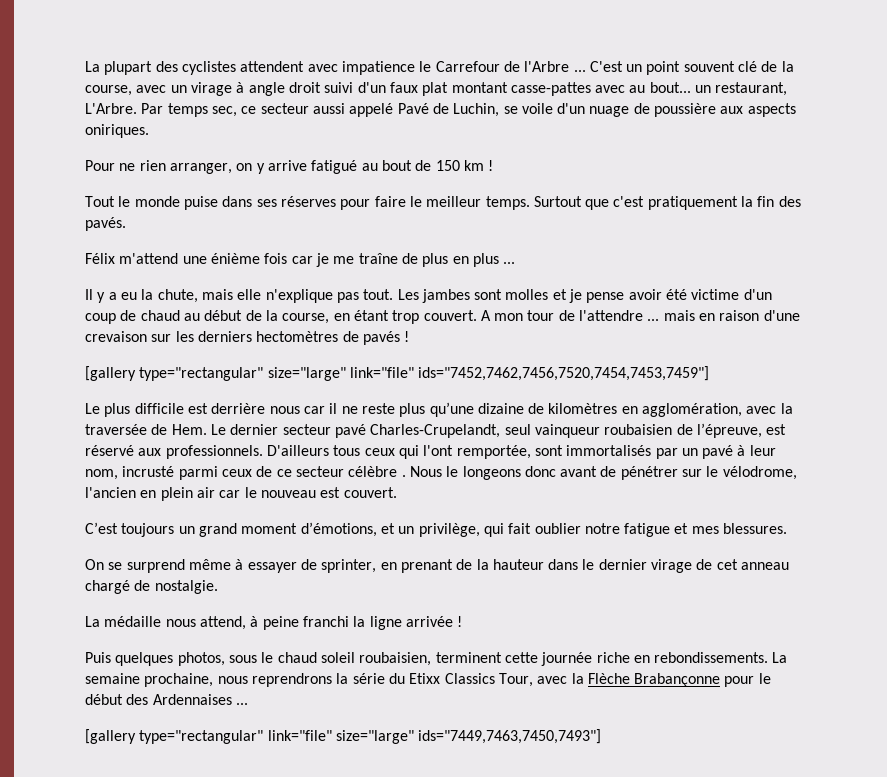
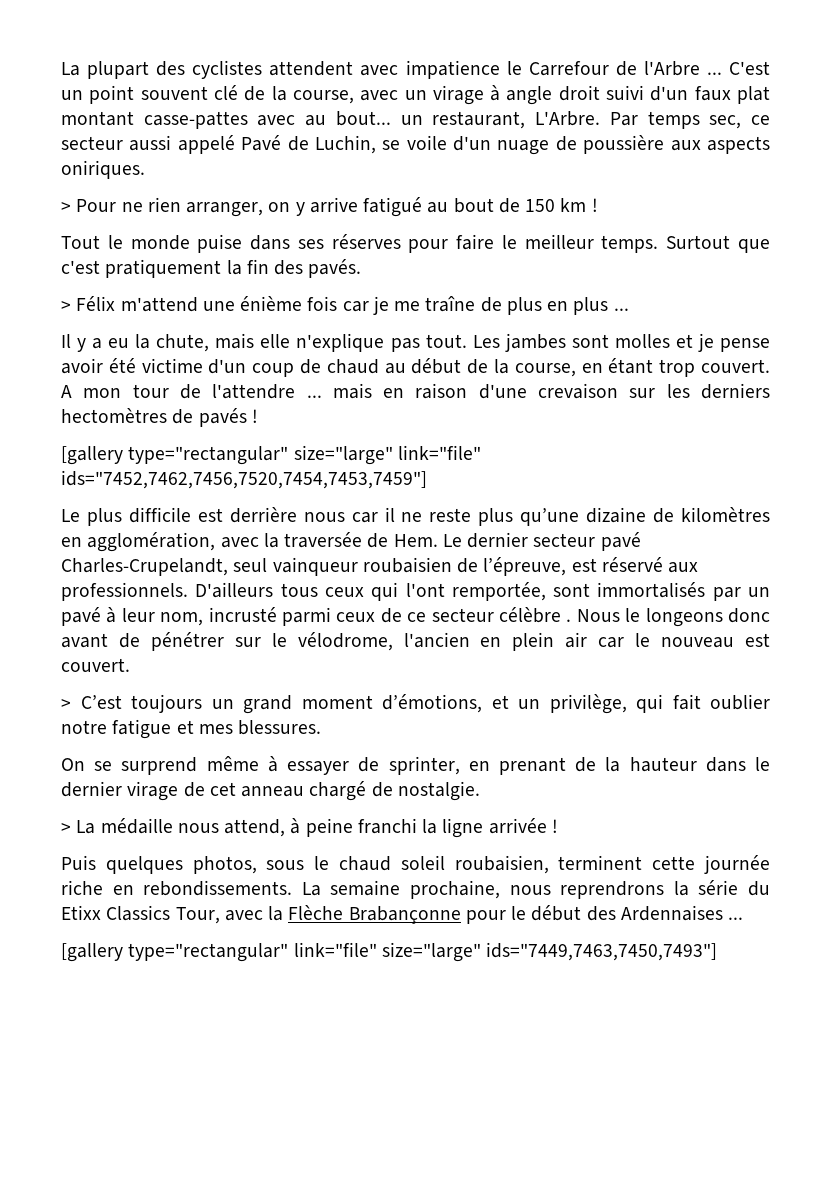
(149, 131) none -> [61,202,71,212] >
(126, 224) none -> [61,301,71,311] >
(397, 492) none -> [61,699,71,709] >
(218, 587) none -> [61,823,71,833] >

